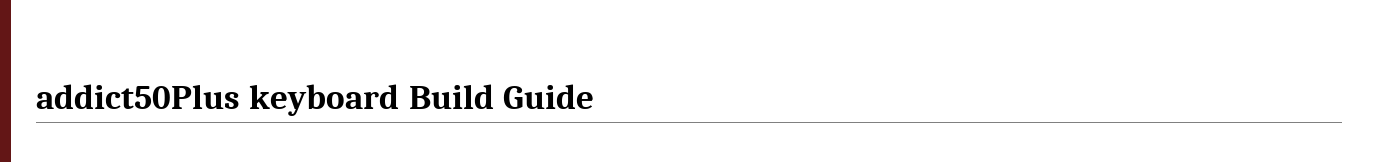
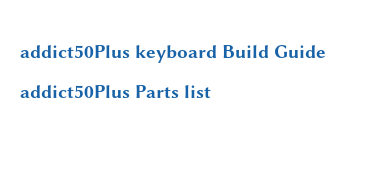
(594, 96) none -> [20,85,212,98] // addict50Plus Parts list

